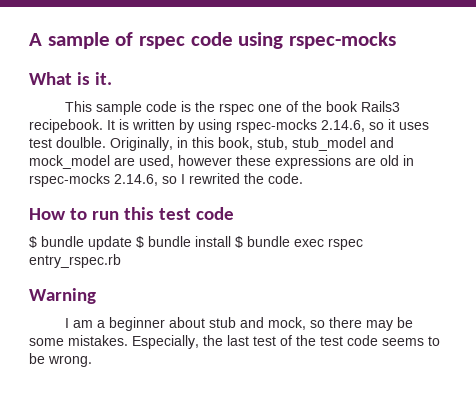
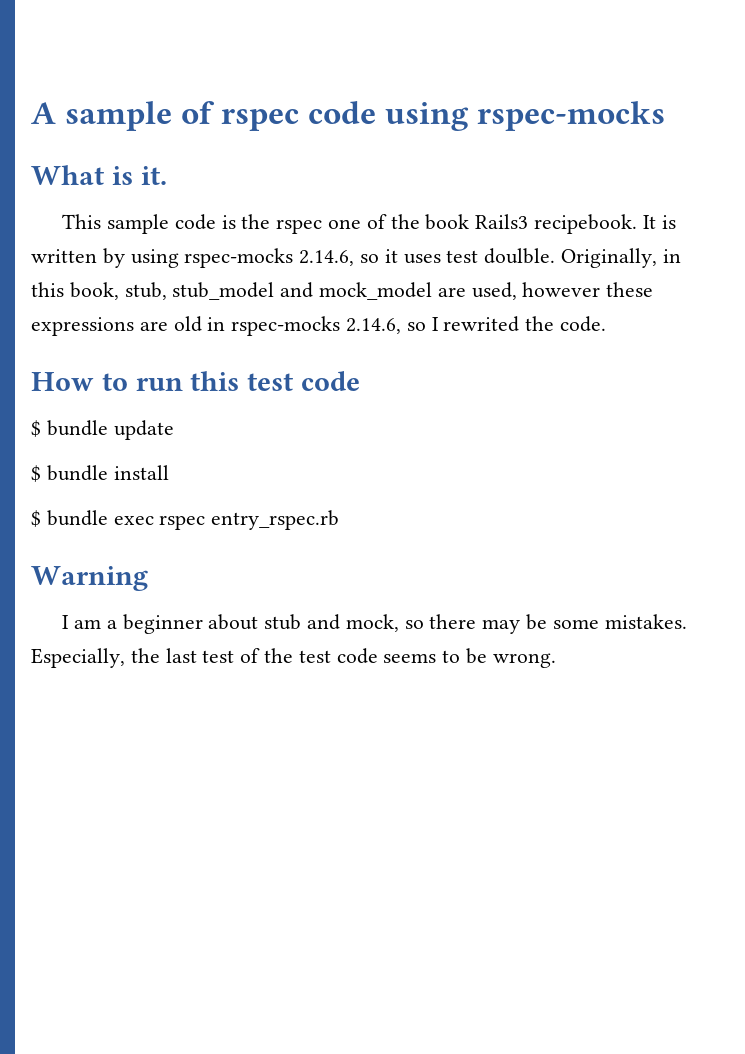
(132, 243) none -> (174, 430) //
(231, 241) none -> (169, 472) //

